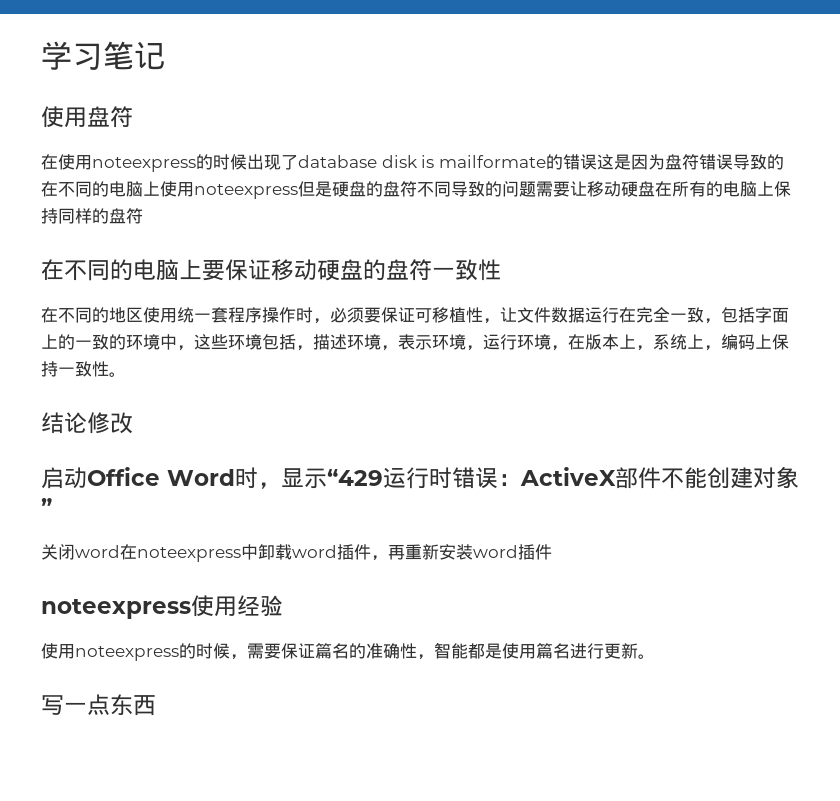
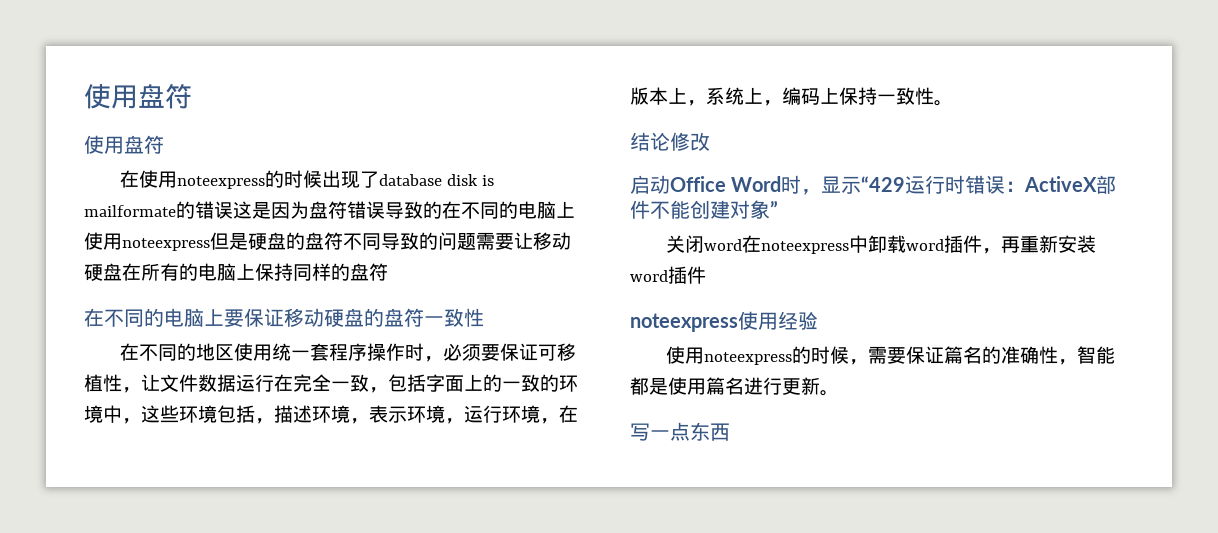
[41,41,165,70] 学习笔记 -> [84,83,192,109] 使用盘符

